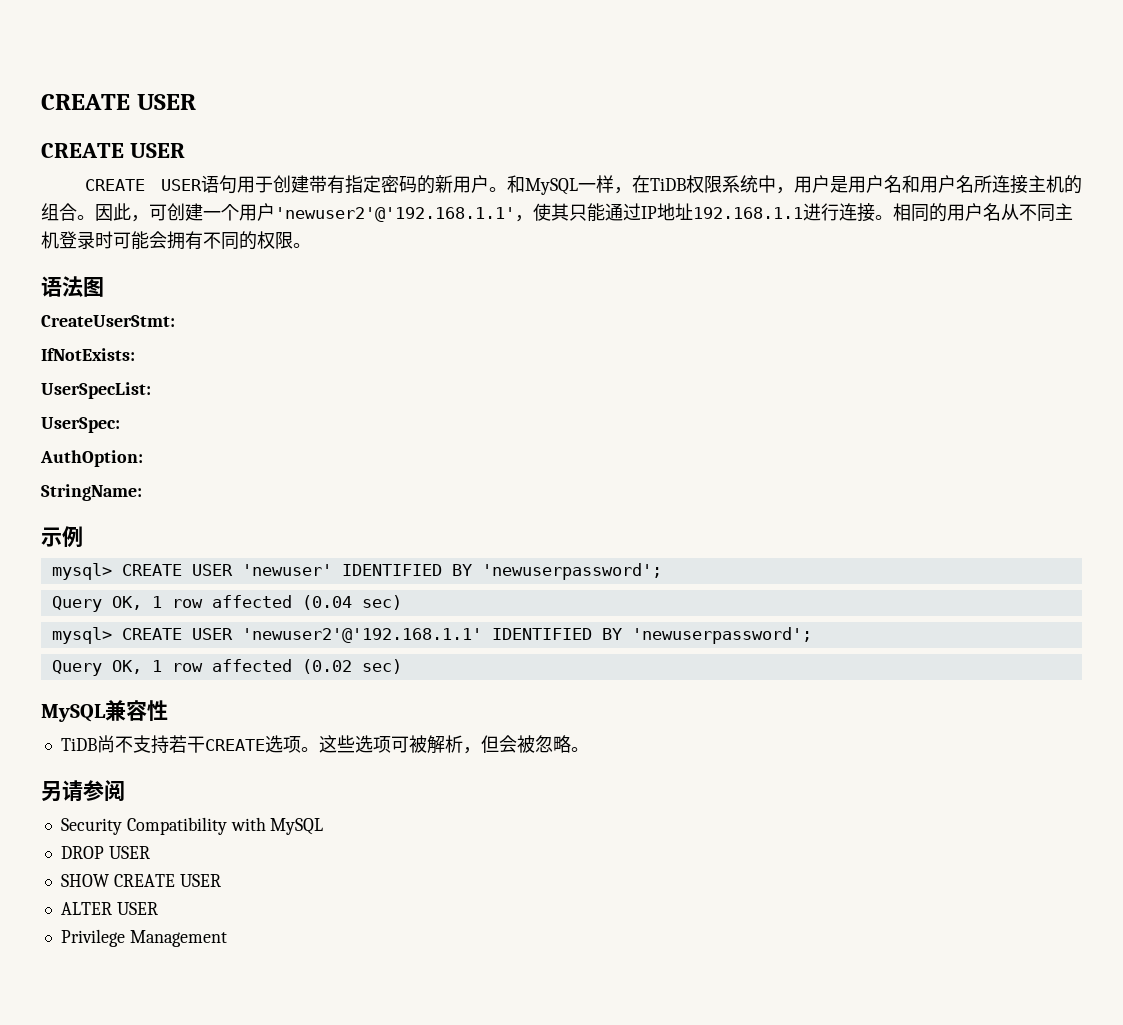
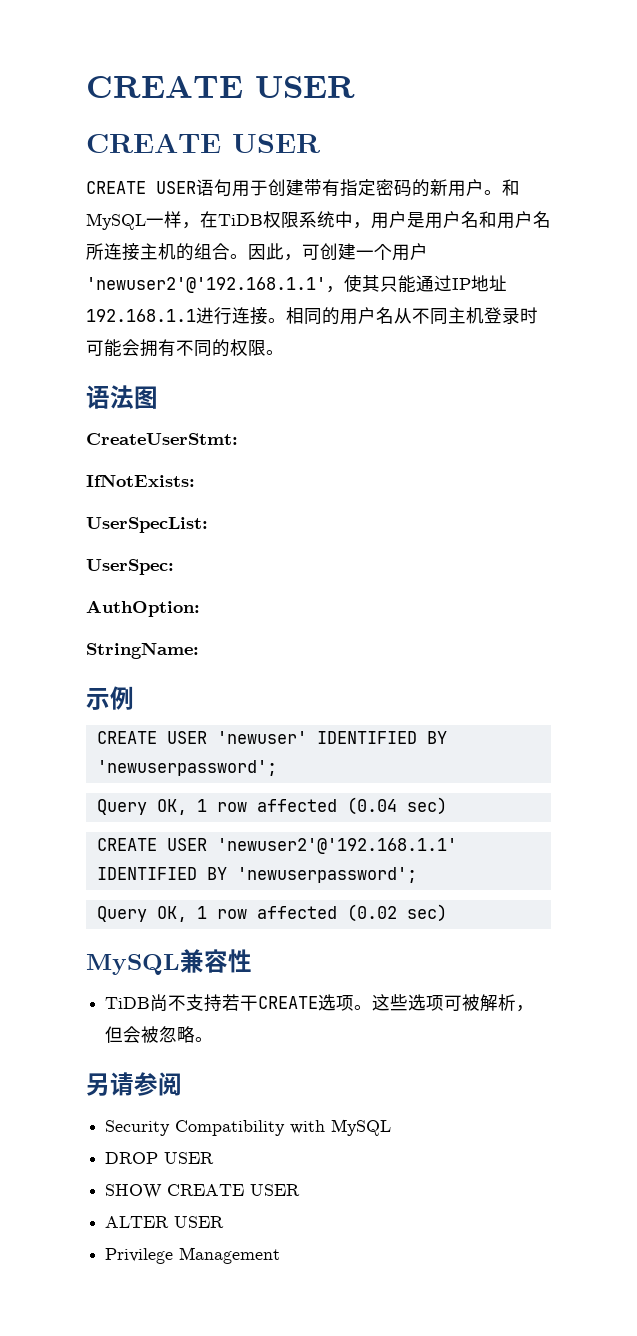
[51,563,112,580] mysql> -> (134, 698) none
[51,627,112,644] mysql> -> (447, 806) none

